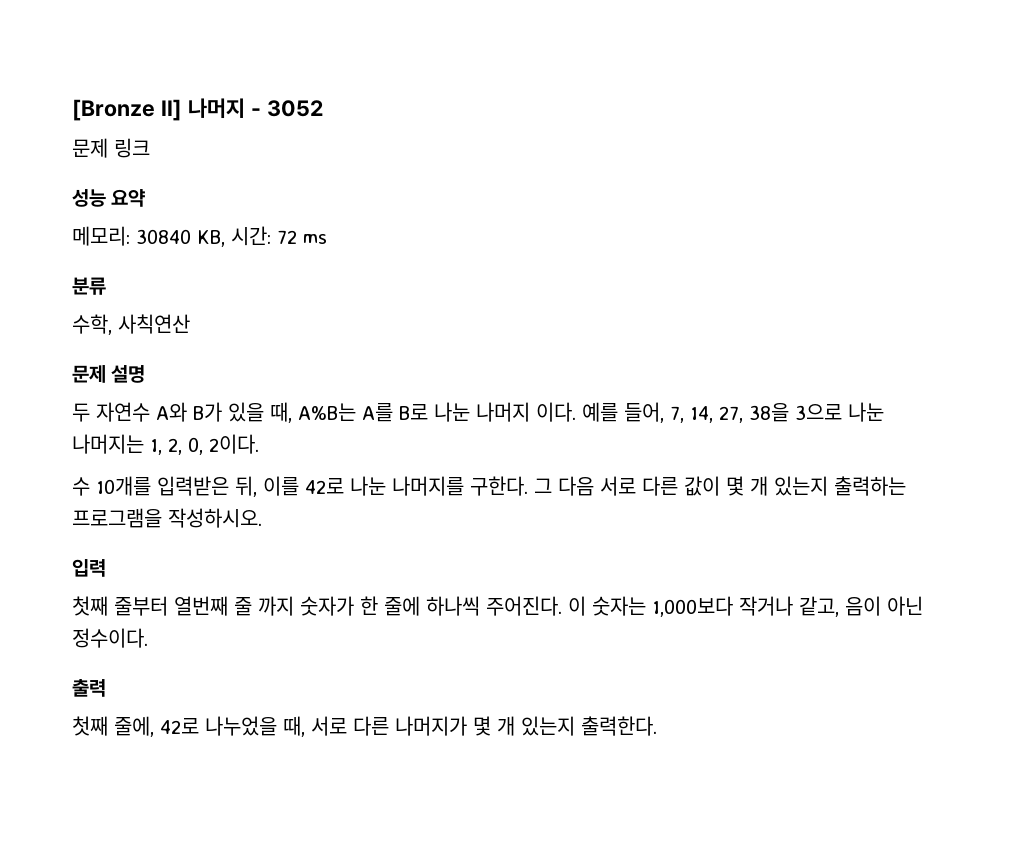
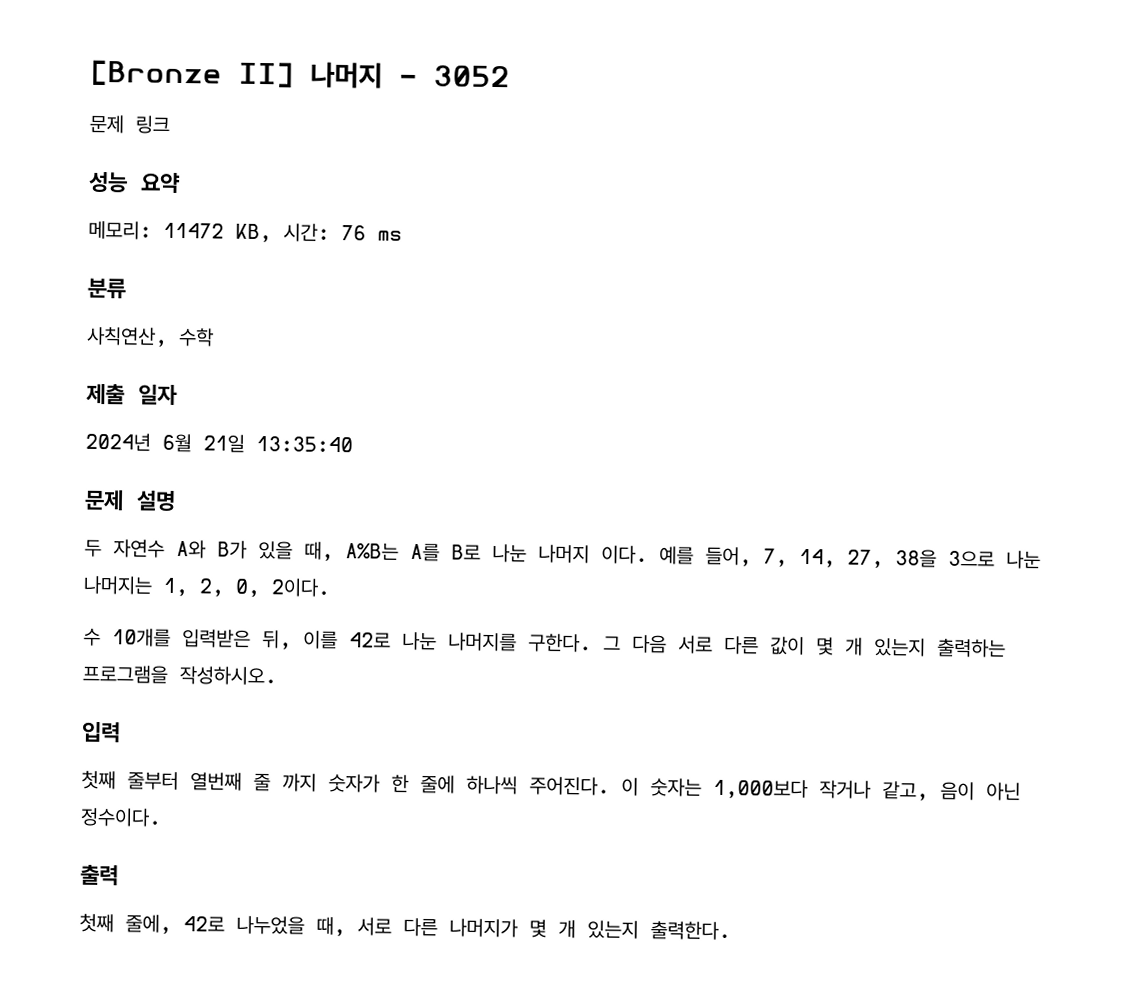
[136,229,191,244] 30840 -> [163,222,224,239] 11472
[277,230,297,244] 72 -> [341,225,366,241] 76
[72,314,190,335] 수학, 사칙연산 -> [86,326,214,347] [86,383,178,406] [85,432,353,453] 사칙연산, 수학 // 제출 일자 // 2024년 6월 21일 13:35:40

